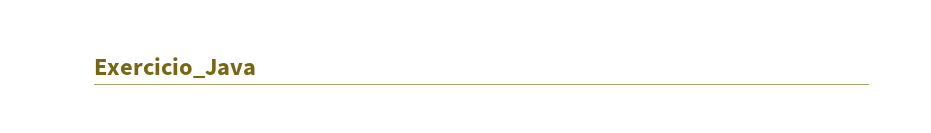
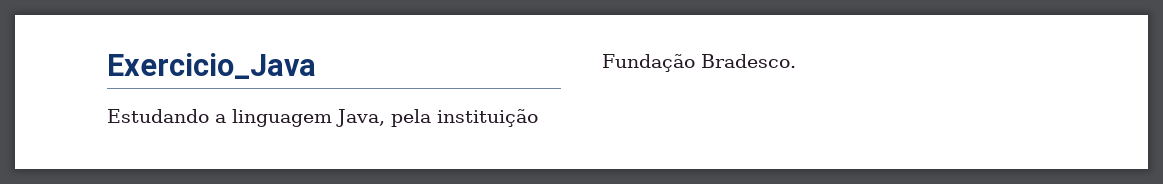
(256, 68) none -> [107,109,538,127] [602,54,796,72] // Estudando a linguagem Java, pela instituição Fundação Bradesco.

